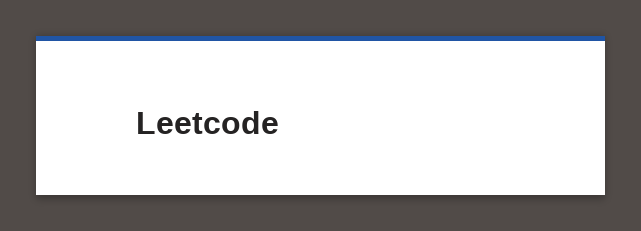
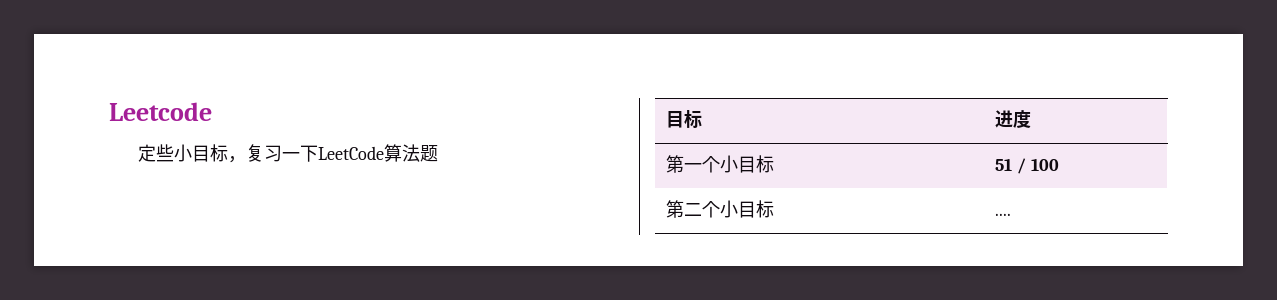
(279, 122) none -> [138,144,439,163] [666,110,703,128] [995,110,1032,128] [666,155,775,173] [995,158,1059,174] [666,200,775,218] [995,213,1012,216] // 定些小目标，复习一下LeetCode算法题 // 目标 | 进度 // 第一个小目标 | 51 / 100 // 第二个小目标 | ....

